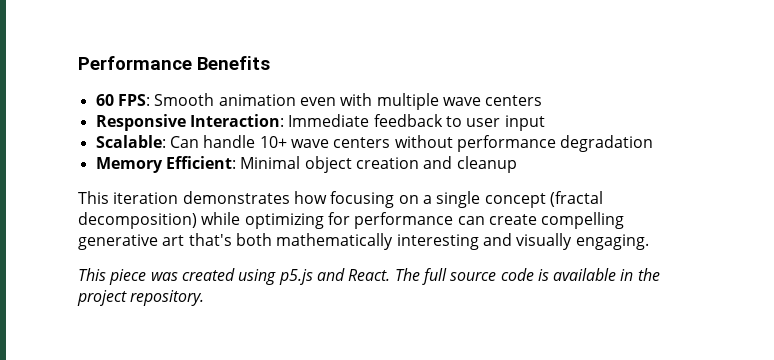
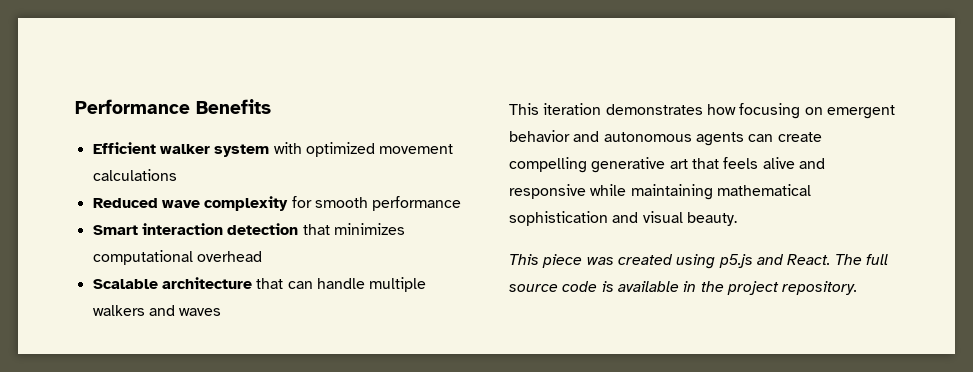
[95,93,543,110] [95,114,545,131] [95,135,654,152] [95,156,517,173] 60 FPS: Smooth animation even with multiple wave centers // Responsive Interaction: Immediate feedback to user input // Scalable: Can handle 10+ wave centers without performance degradation // Memory Efficient: Minimal object creation and cleanup -> [92,142,454,157] [92,169,177,181] [92,196,462,211] [92,223,405,235] [92,250,262,265] [92,277,427,292] [92,305,222,316] Efficient walker system with optimized movement calculations // Reduced wave complexity for smooth performance // Smart interaction detection that minimizes computational overhead // Scalable architecture that can handle multiple walkers and waves
[422,191,603,208] [78,212,454,229] a single concept (fractal decomposition) while optimizing for performance -> [826,105,895,119] [509,130,744,146] emergent behavior and autonomous agents
[188,233,649,250] that's both mathematically interesting and visually engaging. -> [691,157,825,169] [509,184,811,200] [509,211,737,226] that feels alive and responsive while maintaining mathematical sophistication and visual beauty.

